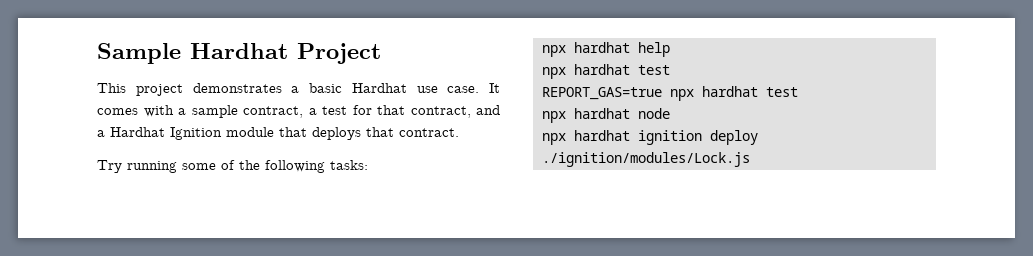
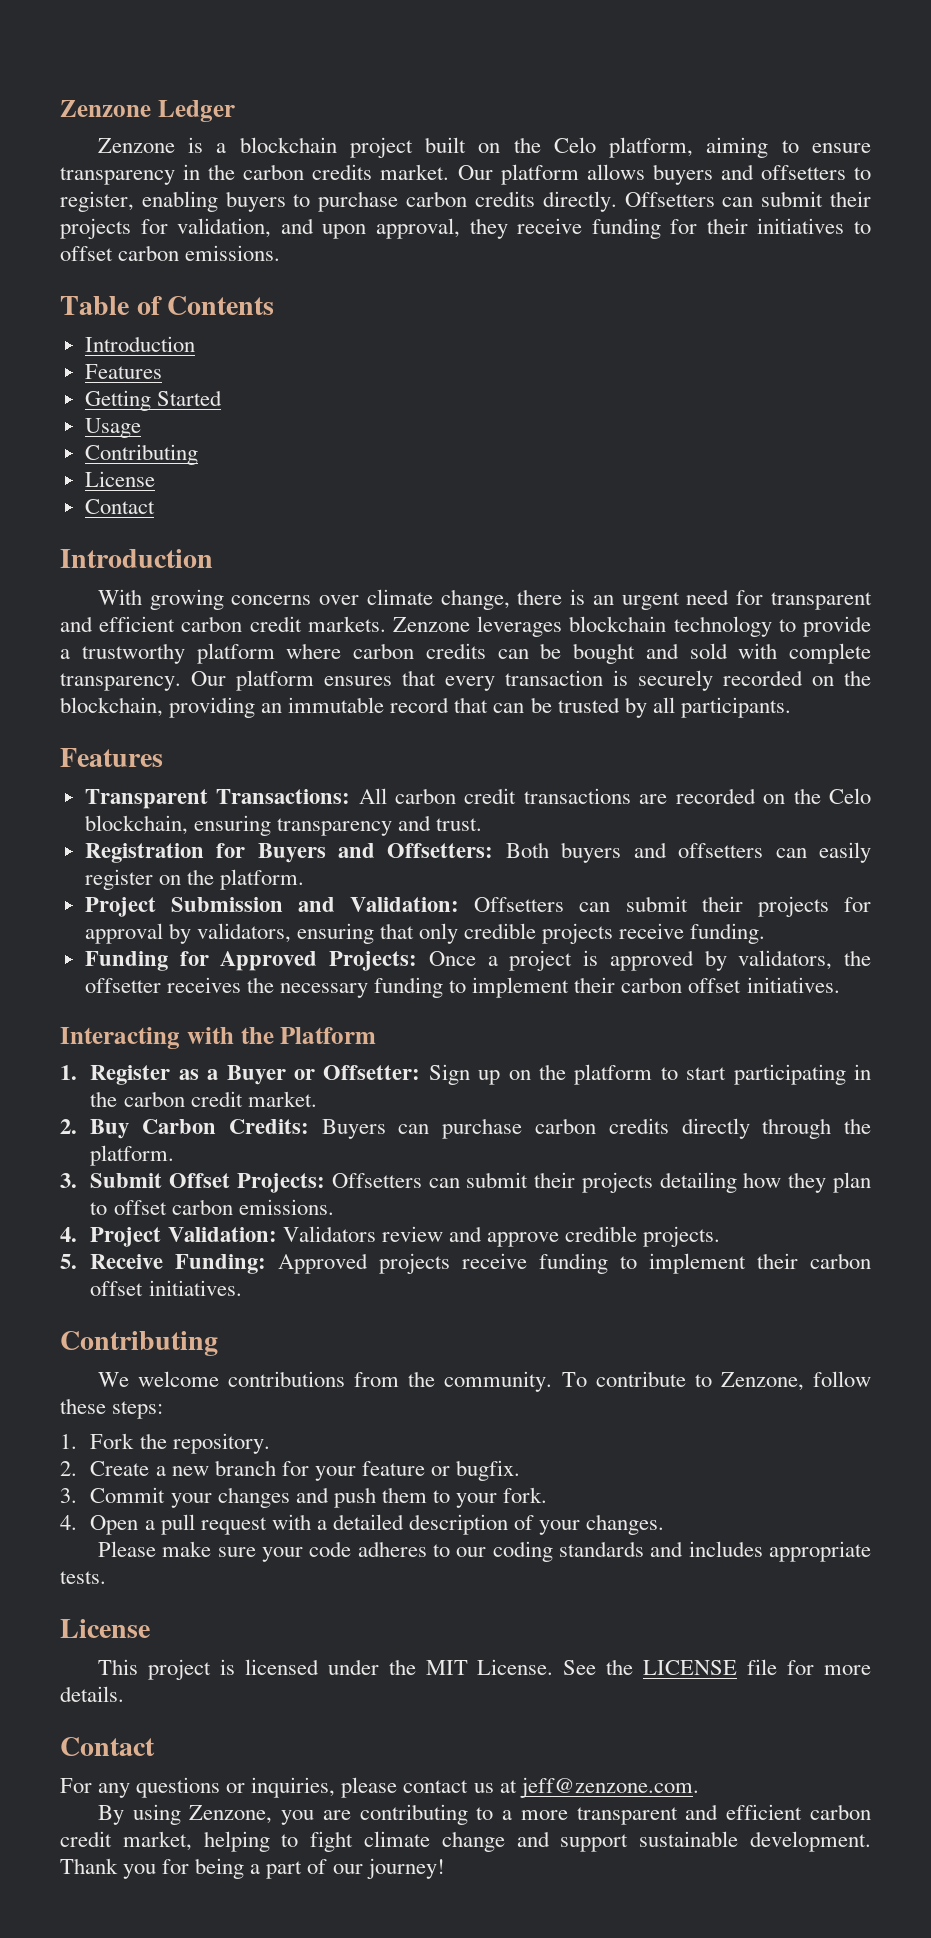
[97,43,381,64] [97,83,500,96] [97,105,500,118] [97,127,459,140] [97,160,368,173] [541,42,670,57] [541,64,670,79] [541,86,798,101] [541,108,670,123] [541,130,758,145] [541,152,750,167] Sample Hardhat Project // This project demonstrates a basic Hardhat use case. It comes with a sample contract, a test for that contract, and a Hardhat Ignition module that deploys that contract. // Try running some of the following tasks: // npx hardhat help // npx hardhat test // REPORT_GAS=true npx hardhat test // npx hardhat node // npx hardhat ignition deploy ./ignition/modules/Lock.js -> [60,100,235,122] [97,137,872,158] [60,164,872,185] [60,191,872,212] [60,218,872,239] [60,245,281,261] [60,296,275,315] [84,336,195,352] [84,364,162,379] [84,390,222,411] [84,418,141,438] [84,444,198,465] [84,471,155,487] [84,499,155,514] [60,549,213,568] [97,589,873,610] [60,616,871,637] [60,643,871,664] [60,670,871,691] [60,697,791,718] [60,748,163,767] [84,788,871,809] [84,815,483,836] [84,842,871,863] [84,869,304,890] [84,896,871,917] [84,923,766,944] [84,950,871,971] [84,977,840,998] [60,1027,377,1049] [60,1064,871,1085] [90,1091,317,1107] [60,1118,872,1139] [90,1145,175,1166] [60,1172,871,1193] [90,1199,334,1215] [60,1226,720,1247] [60,1253,871,1274] [90,1280,242,1296] [60,1331,218,1356] [97,1371,872,1392] [60,1398,164,1419] [60,1433,270,1454] [60,1460,521,1481] [60,1487,548,1508] [60,1514,665,1535] [97,1541,872,1562] [60,1571,106,1584] [60,1619,150,1638] [97,1659,871,1680] [60,1686,124,1702] [60,1737,155,1756] [60,1777,699,1798] [97,1804,872,1825] [60,1831,871,1852] [60,1858,445,1879] Zenzone Ledger // Zenzone is a blockchain project built on the Celo platform, aiming to ensure transparency in the carbon credits market. Our platform allows buyers and offsetters to register, enabling buyers to purchase carbon credits directly. Offsetters can submit their projects for validation, and upon approval, they receive funding for their initiatives to offset carbon emissions. // Table of Contents // Introduction // Features // Getting Started // Usage // Contributing // License // Contact // Introduction // With growing concerns over climate change, there is an urgent need for transparent and efficient carbon credit markets. Zenzone leverages blockchain technology to provide a trustworthy platform where carbon credits can be bought and sold with complete transparency. Our platform ensures that every transaction is securely recorded on the blockchain, providing an immutable record that can be trusted by all participants. // Features // Transparent Transactions: All carbon credit transactions are recorded on the Celo blockchain, ensuring transparency and trust. // Registration for Buyers and Offsetters: Both buyers and offsetters can easily register on the platform. // Project Submission and Validation: Offsetters can submit their projects for approval by validators, ensuring that only credible projects receive funding. // Funding for Approved Projects: Once a project is approved by validators, the offsetter receives the necessary funding to implement their carbon offset initiatives. // Interacting with the Platform // 1. Register as a Buyer or Offsetter: Sign up on the platform to start participating in the carbon credit market. // 2. Buy Carbon Credits: Buyers can purchase carbon credits directly through the platform. // 3. Submit Offset Projects: Offsetters can submit their projects detailing how they plan to offset carbon emissions. // 4. Project Validation: Validators review and approve credible projects. // 5. Receive Funding: Approved projects receive funding to implement their carbon offset initiatives. // Contributing // We welcome contributions from the community. To contribute to Zenzone, follow these steps: // 1. Fork the repository. // 2. Create a new branch for your feature or bugfix. // 3. Commit your changes and push them to your fork. // 4. Open a pull request with a detailed description of your changes. // Please make sure your code adheres to our coding standards and includes appropriate tests. // License // This project is licensed under the MIT License. See the LICENSE file for more details. // Contact // For any questions or inquiries, please contact us at jeff@zenzone.com. // By using Zenzone, you are contributing to a more transparent and efficient carbon credit market, helping to fight climate change and support sustainable development. Thank you for being a part of our journey!

